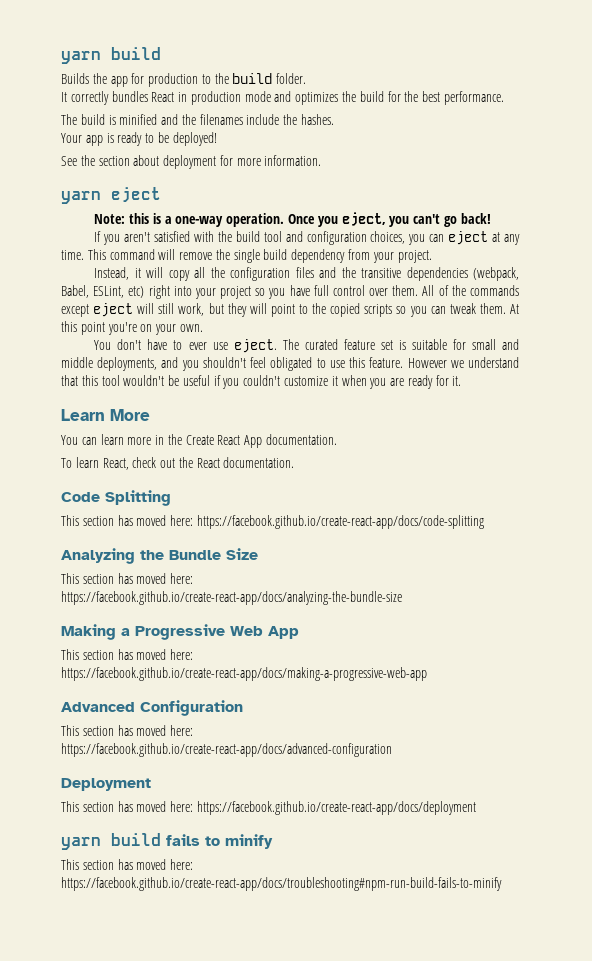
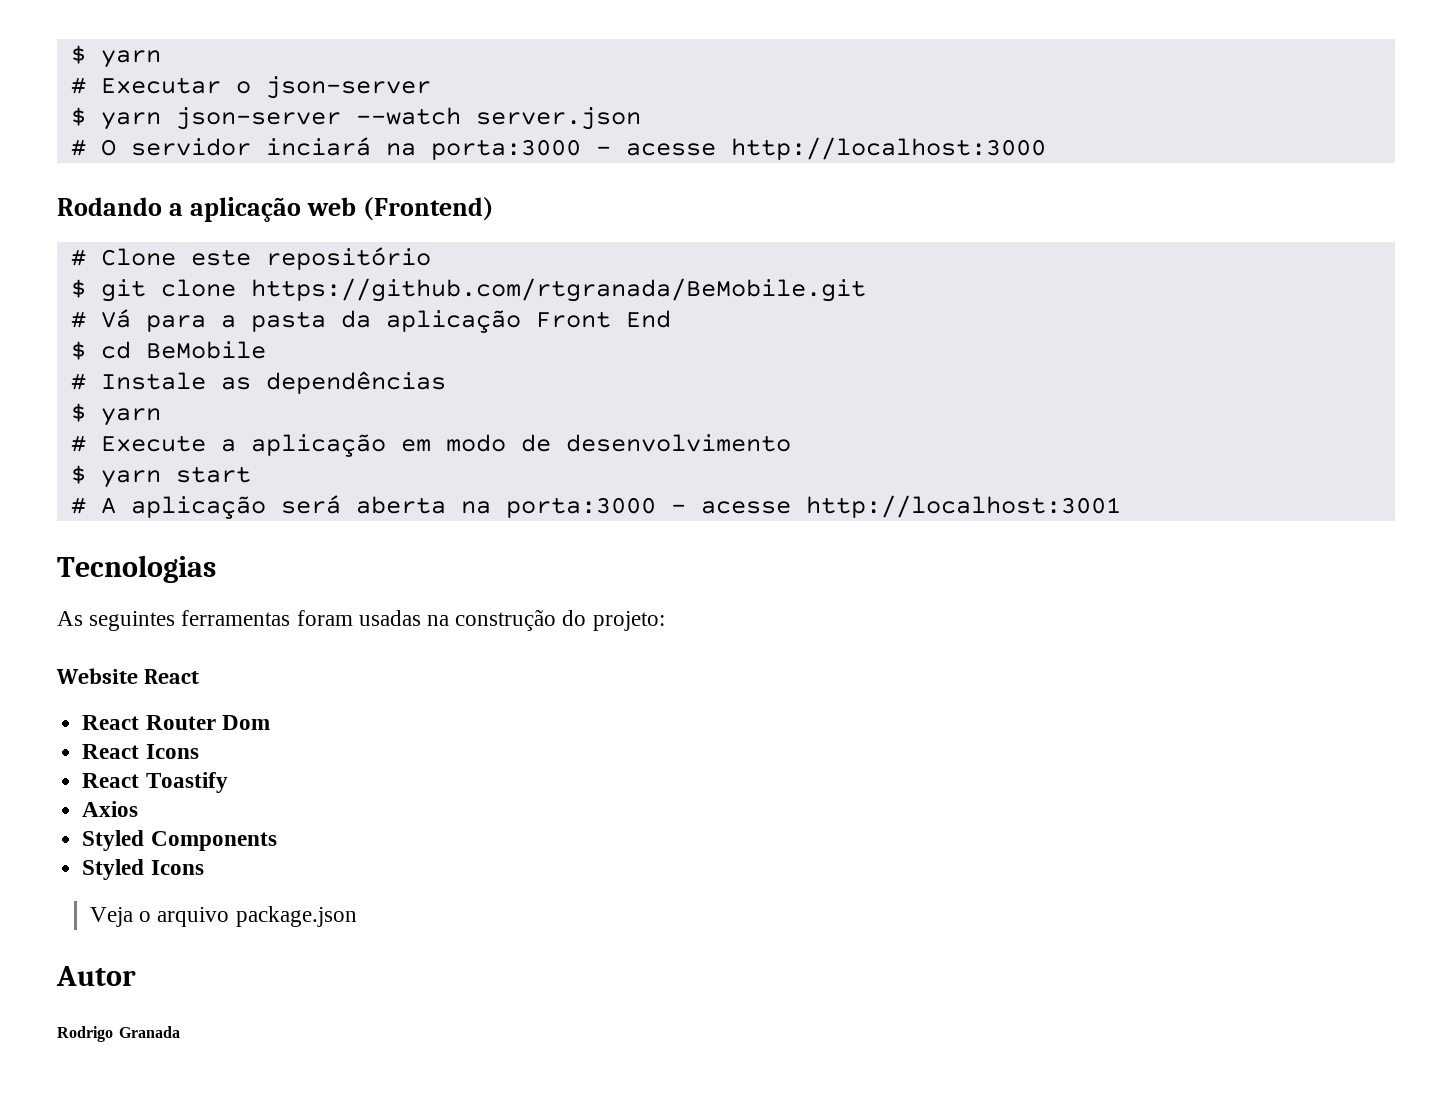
[61,47,161,64] [61,73,307,87] [61,91,504,105] [61,114,335,125] [61,132,217,146] [61,155,322,169] [61,187,161,204] [94,212,491,227] [94,231,520,245] [61,249,432,263] [94,267,519,281] [61,285,520,299] [61,303,519,317] [61,321,203,335] [94,339,519,353] [61,357,519,371] [61,375,462,389] [61,409,150,421] [61,434,338,448] [61,457,295,470] [61,490,171,506] [61,515,484,529] [61,548,258,564] [61,573,194,584] [61,591,402,605] [61,624,299,640] [61,649,194,660] [61,667,427,681] [61,700,243,716] [61,725,194,736] [61,743,392,757] [61,778,151,791] [61,801,476,815] [61,833,273,850] [61,859,194,870] [61,877,502,891] yarn build // Builds the app for production to the build folder. // It correctly bundles React in production mode and optimizes the build for the best performance. // The build is minified and the filenames include the hashes. // Your app is ready to be deployed! // See the section about deployment for more information. // yarn eject // Note: this is a one-way operation. Once you eject, you can't go back! // If you aren't satisfied with the build tool and configuration choices, you can eject at any time. This command will remove the single build dependency from your project. // Instead, it will copy all the configuration files and the transitive dependencies (webpack, Babel, ESLint, etc) right into your project so you have full control over them. All of the commands except eject will still work, but they will point to the copied scripts so you can tweak them. At this point you're on your own. // You don't have to ever use eject. The curated feature set is suitable for small and middle deployments, and you shouldn't feel obligated to use this feature. However we understand that this tool wouldn't be useful if you couldn't customize it when you are ready for it. // Learn More // You can learn more in the Create React App documentation. // To learn React, check out the React documentation. // Code Splitting // This section has moved here: https://facebook.github.io/create-react-app/docs/code-splitting // Analyzing the Bundle Size // This section has moved here: https://facebook.github.io/create-react-app/docs/analyzing-the-bundle-size // Making a Progressive Web App // This section has moved here: https://facebook.github.io/create-react-app/docs/making-a-progressive-web-app // Advanced Configuration // This section has moved here: https://facebook.github.io/create-react-app/docs/advanced-configuration // Deployment // This section has moved here: https://facebook.github.io/create-react-app/docs/deployment // yarn build fails to minify // This section has moved here: https://facebook.github.io/create-react-app/docs/troubleshooting#npm-run-build-fails-to-minify -> [70,45,161,68] [70,76,431,99] [70,107,641,130] [70,137,1046,160] [57,197,494,222] [70,247,431,270] [70,278,866,302] [70,309,671,333] [70,341,266,360] [70,371,446,394] [70,403,161,426] [70,434,791,457] [70,465,251,488] [70,495,1121,519] [57,555,216,583] [57,609,665,631] [56,668,199,684] [82,715,270,730] [82,744,199,759] [82,772,228,793] [82,801,139,817] [82,830,277,851] [82,859,204,880] [89,906,357,927] [56,966,136,986] [57,1026,181,1042] $ yarn // # Executar o json-server // $ yarn json-server --watch server.json // # O servidor inciará na porta:3000 - acesse http://localhost:3000 // Rodando a aplicação web (Frontend) // # Clone este repositório // $ git clone https://github.com/rtgranada/BeMobile.git // # Vá para a pasta da aplicação Front End // $ cd BeMobile // # Instale as dependências // $ yarn // # Execute a aplicação em modo de desenvolvimento // $ yarn start // # A aplicação será aberta na porta:3000 - acesse http://localhost:3001 // Tecnologias // As seguintes ferramentas foram usadas na construção do projeto: // Website React // React Router Dom // React Icons // React Toastify // Axios // Styled Components // Styled Icons // Veja o arquivo package.json // Autor // Rodrigo Granada

